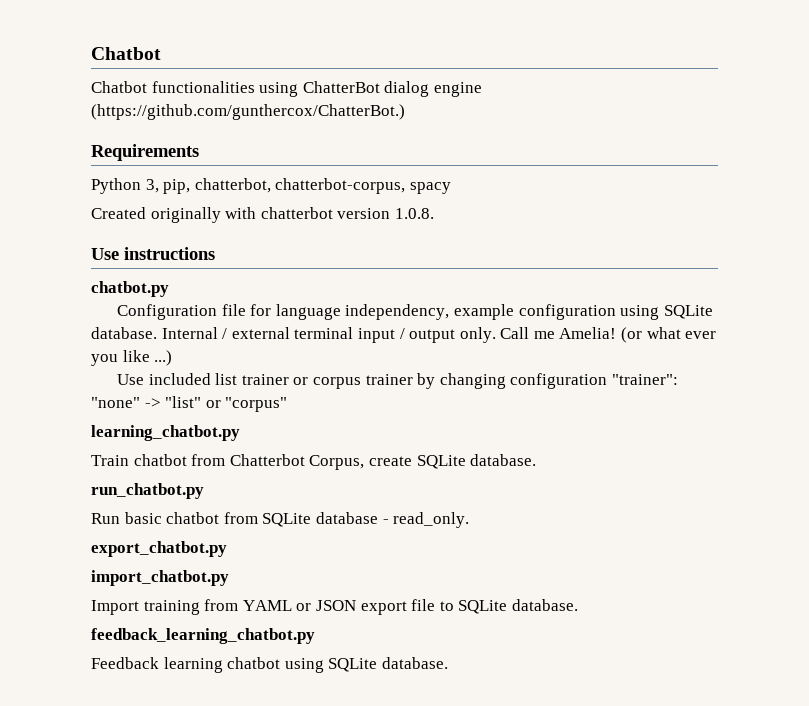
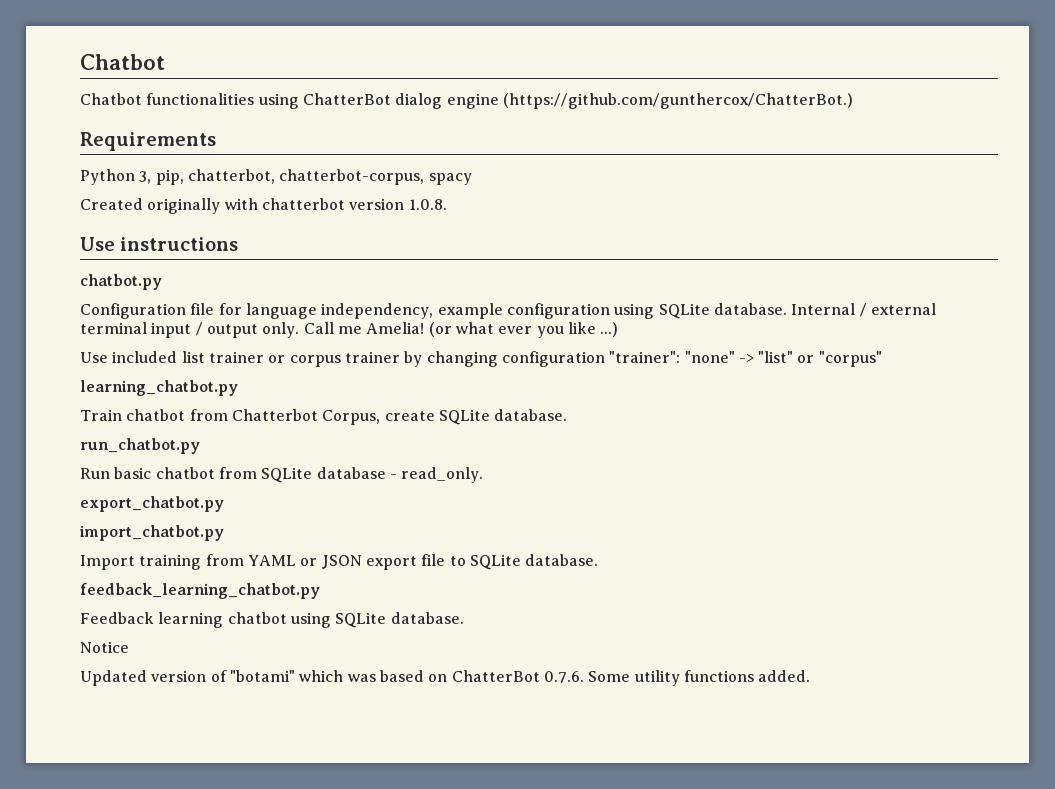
(448, 663) none -> [80,641,129,653] [80,670,811,686] // Notice // Updated version of "botami" which was based on ChatterBot 0.7.6. Some utility functions added.

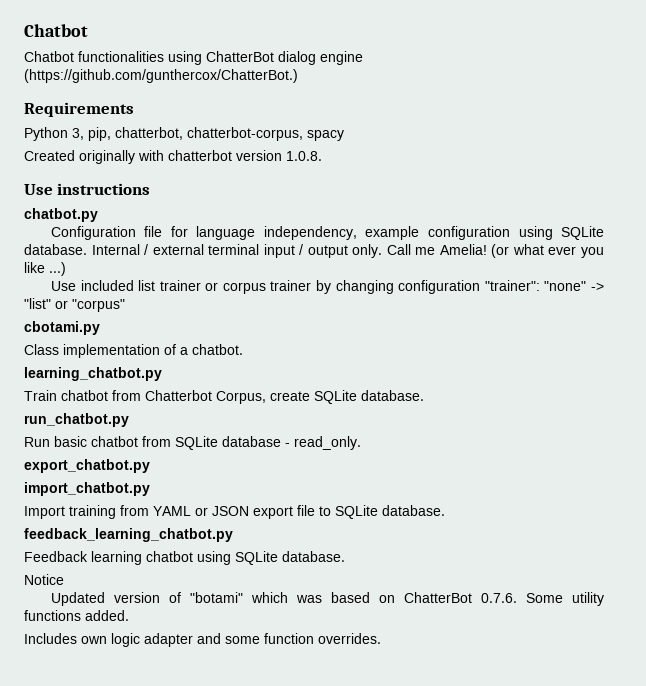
(882, 359) none -> [24,321,100,335] [24,344,243,358] // cbotami.py // Class implementation of a chatbot.
(811, 676) none -> [24,633,381,647] // Includes own logic adapter and some function overrides.

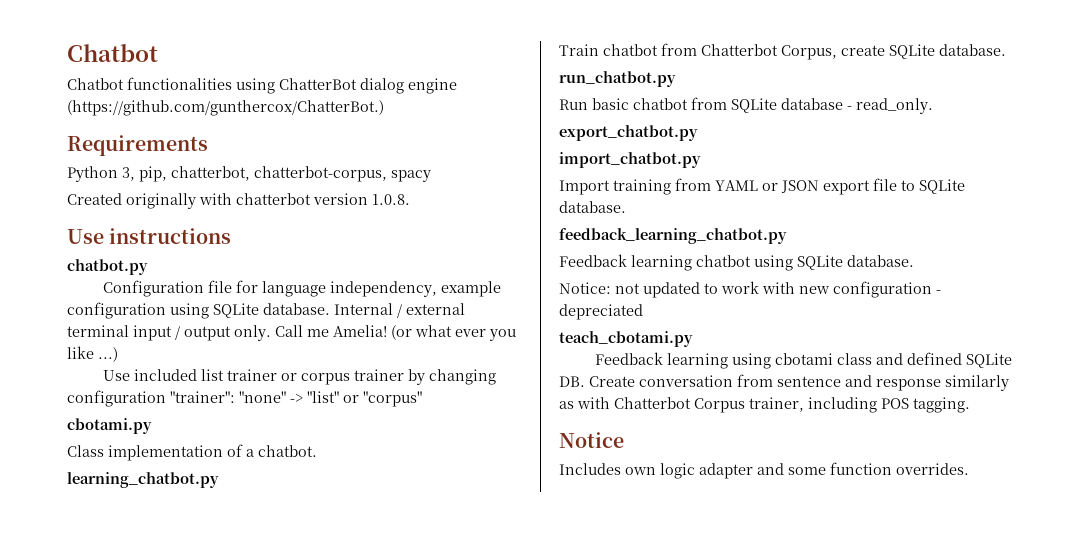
[24,574,64,585] [50,592,605,606] [24,610,129,621] Notice // Updated version of "botami" which was based on ChatterBot 0.7.6. Some utility functions added. -> [559,281,941,298] [559,304,643,320] [559,331,693,347] [594,352,1012,369] [559,374,1009,391] [559,397,970,413] [559,432,624,448] Notice: not updated to work with new configuration - depreciated // teach_cbotami.py // Feedback learning using cbotami class and defined SQLite DB. Create conversation from sentence and response similarly as with Chatterbot Corpus trainer, including POS tagging. // Notice

